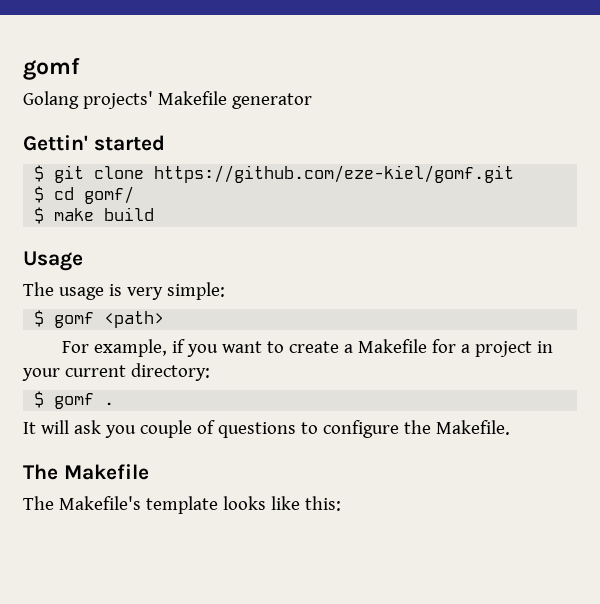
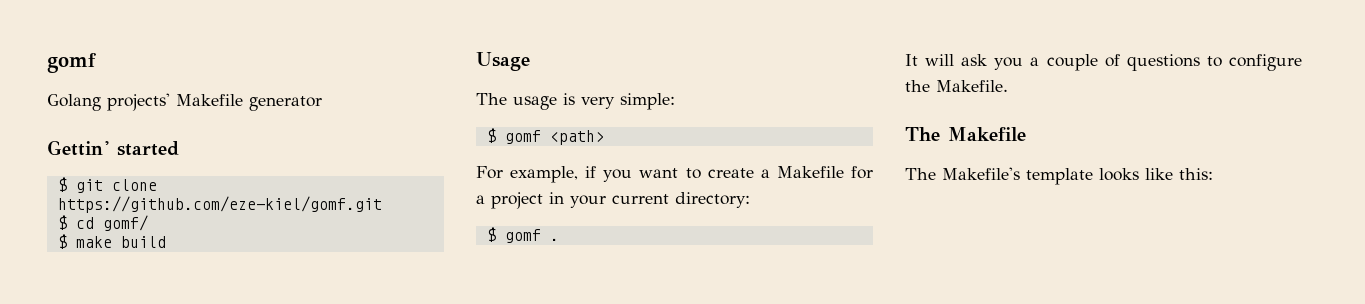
(136, 431) none -> [1030,57,1040,66] a

